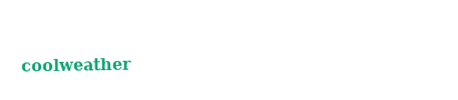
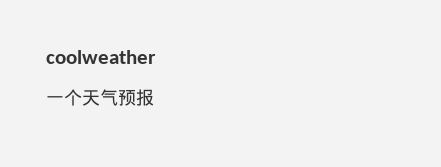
(132, 64) none -> [46,89,154,106] // 一个天气预报

